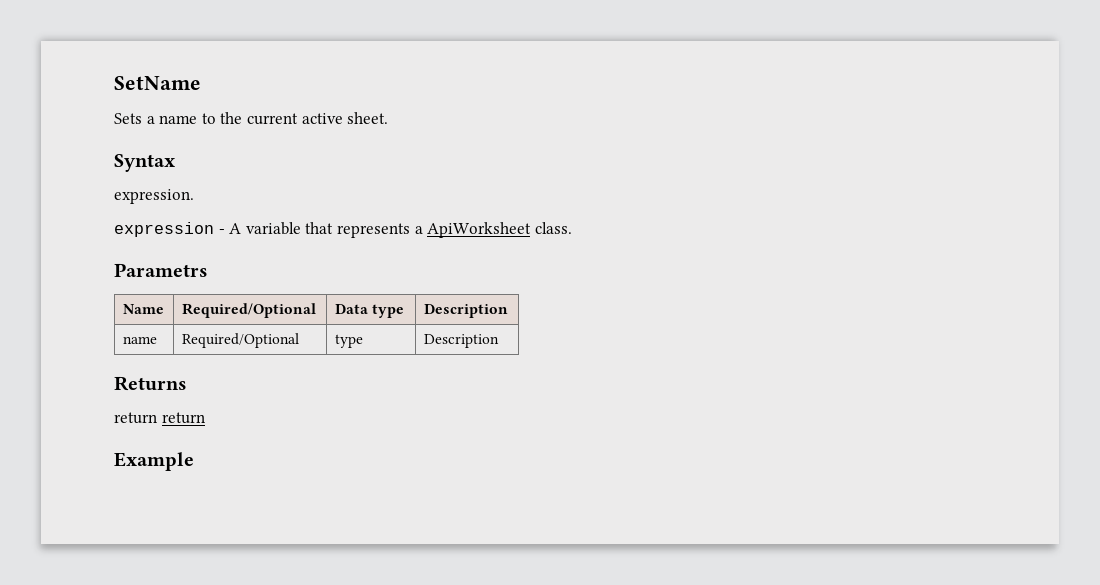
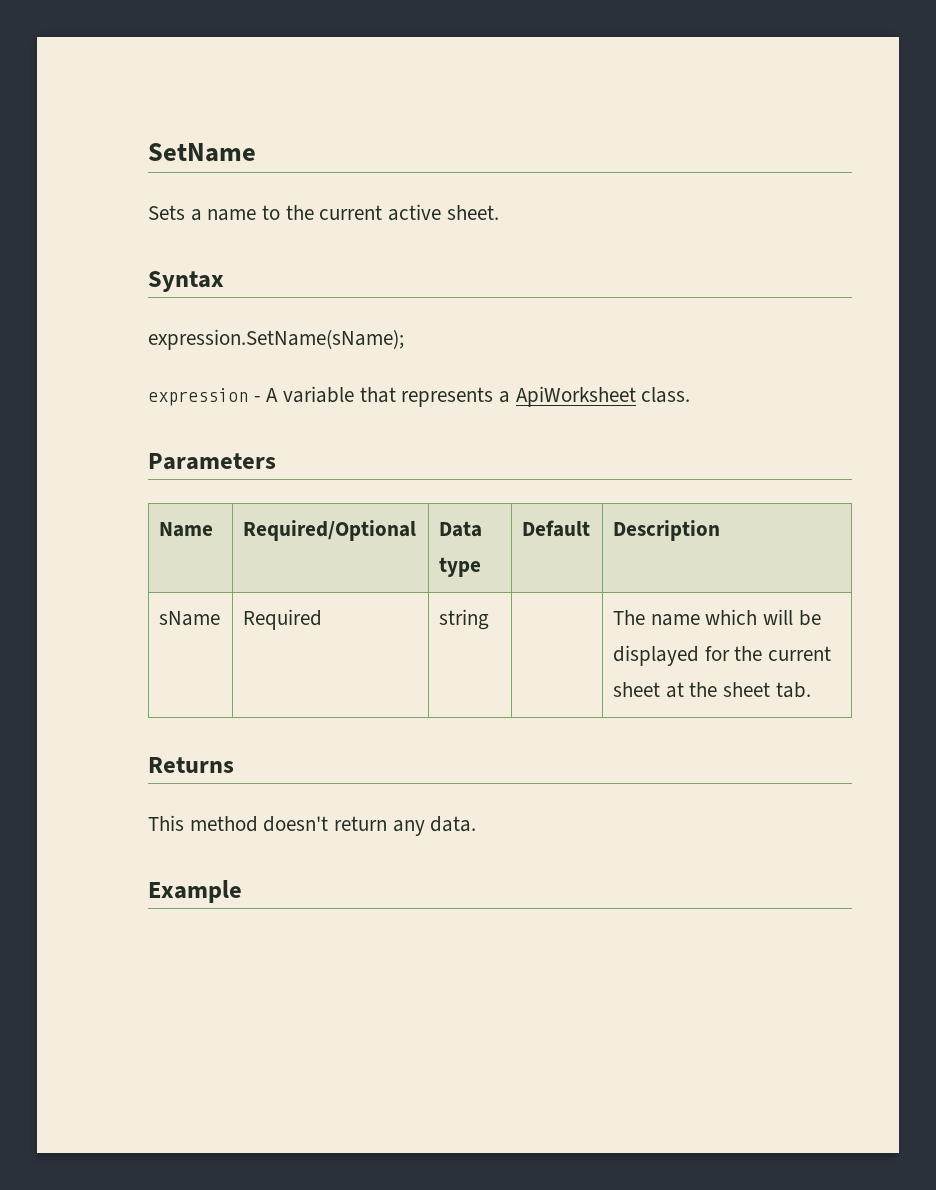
[114,189,194,204] expression. -> [148,329,404,350] expression.SetName(sName);
[114,263,208,277] Parametrs -> [148,453,276,470] Parameters
[423,304,508,318] [122,336,157,344] [181,333,299,348] [334,334,363,348] [423,334,499,348] [114,376,187,391] [114,412,205,424] | Description // name | Required/Optional | type | Description // Returns // return return -> [522,520,591,537] [613,520,721,541] [159,611,221,626] [243,609,323,630] [439,609,490,630] [613,609,821,626] [613,645,832,666] [613,682,811,698] [148,757,234,773] [148,815,477,836] | Default | Description // sName | Required | string | | The name which will be displayed for the current sheet at the sheet tab. // Returns // This method doesn't return any data.

